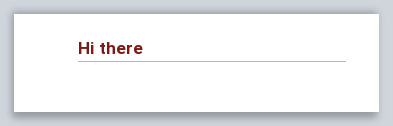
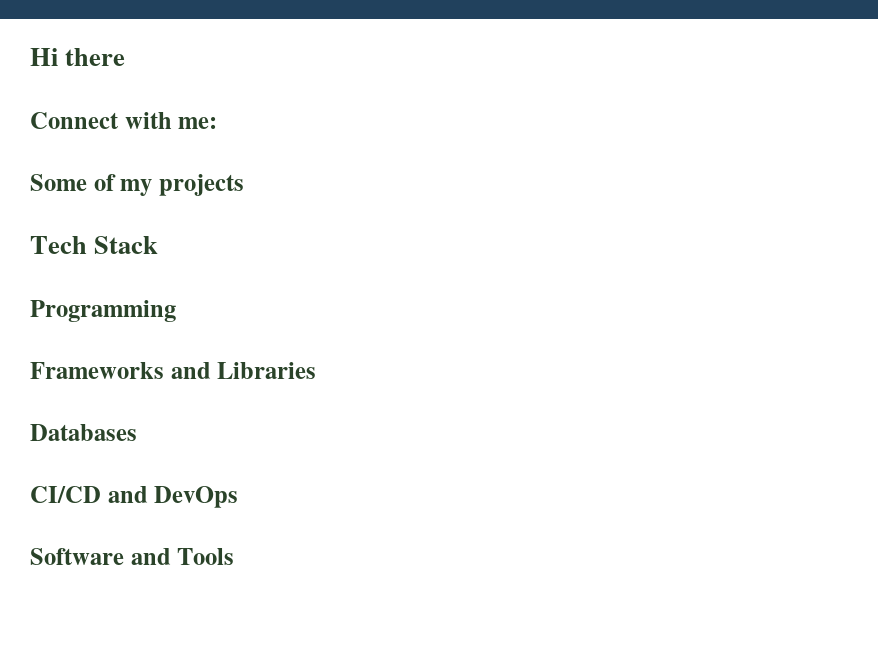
(143, 48) none -> [30,112,218,129] [30,174,244,196] [30,236,159,254] [30,300,176,322] [30,362,317,379] [30,424,137,441] [30,486,239,508] [30,548,235,565] // Connect with me: // Some of my projects // Tech Stack // Programming // Frameworks and Libraries // Databases // CI/CD and DevOps // Software and Tools

